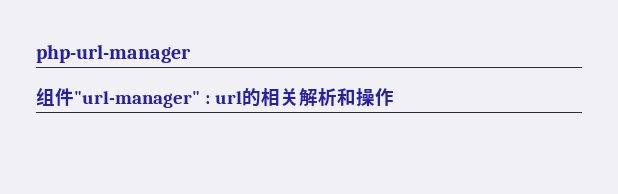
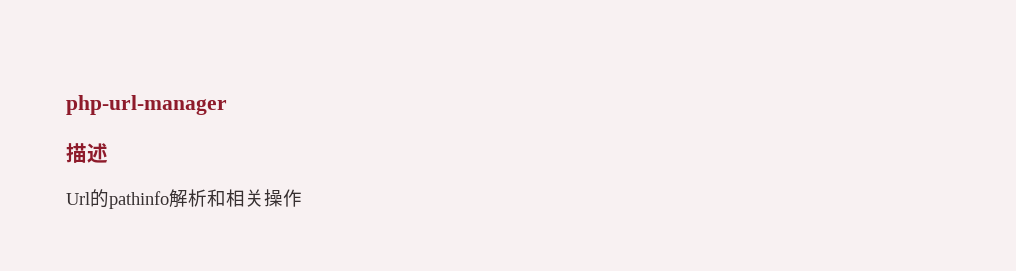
[36,88,356,108] 组件"url-manager" : url的相关解析和 -> [66,143,108,163] [66,189,264,209] 描述 // Url的pathinfo解析和相关

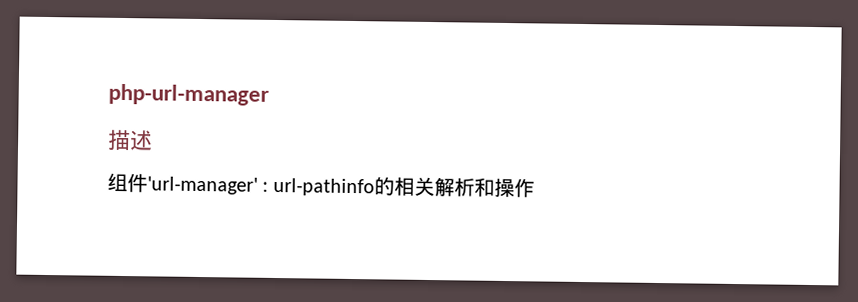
[66,189,264,209] Url的pathinfo解析和相关 -> [107,172,495,197] 组件'url-manager' : url-pathinfo的相关解析和

